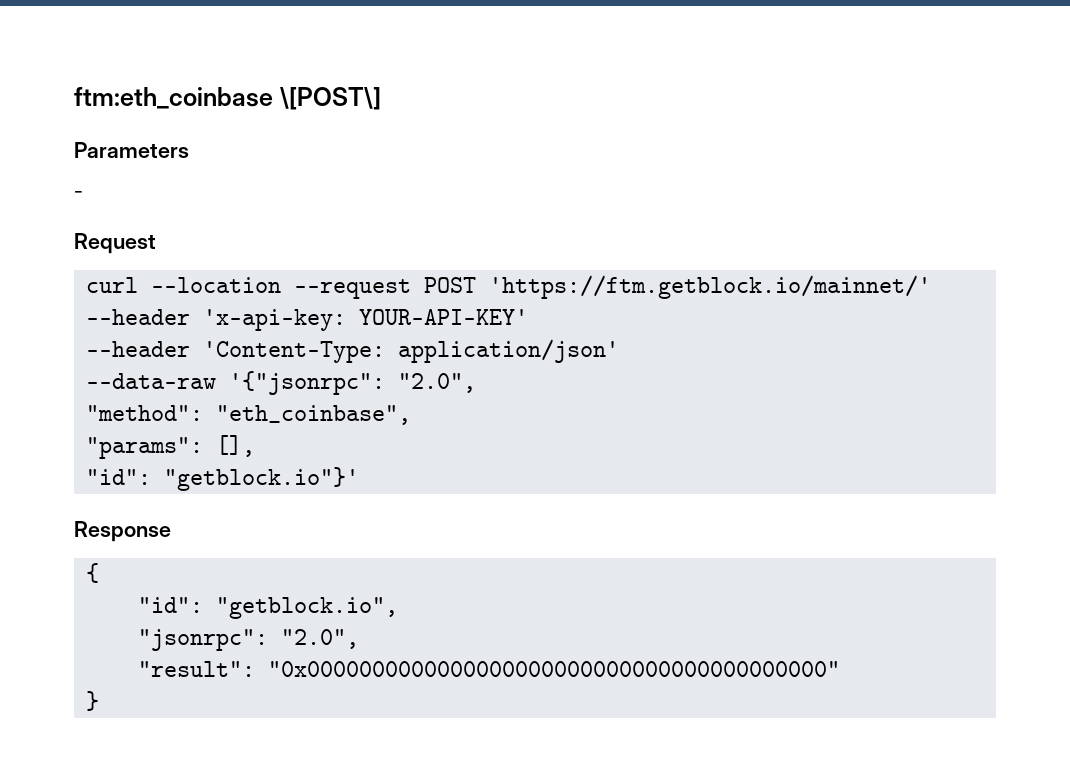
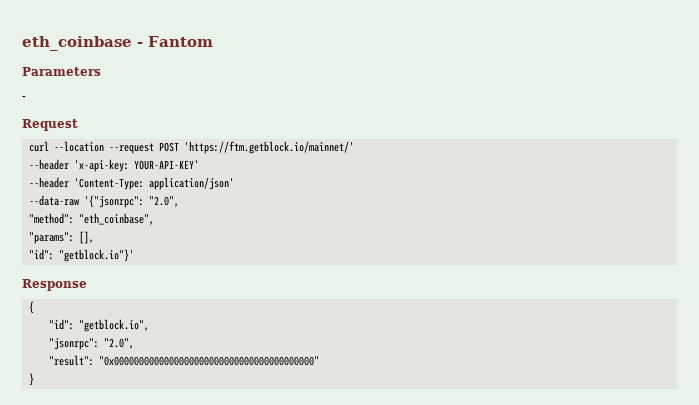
[74,87,381,110] ftm:eth_coinbase \[POST\] -> [22,36,213,51] eth_coinbase - Fantom

